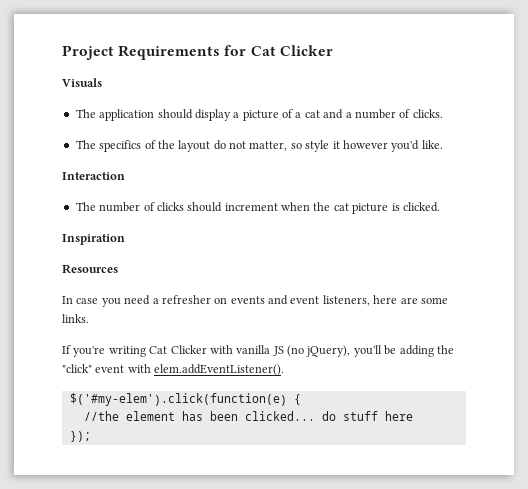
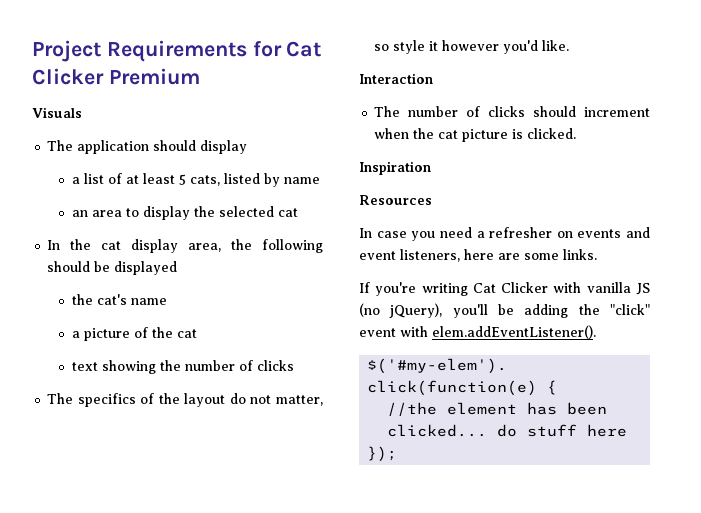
(333, 50) none -> [108,68,200,85] Premium
(231, 115) none -> [71,173,320,187] [71,206,298,220] [47,239,323,253] [47,261,178,275] [71,294,167,305] // a list of at least 5 cats, listed by name // an area to display the selected cat // In the cat display area, the following should be displayed // the cat's name //
[295,109,443,119] a cat and a number of clicks. -> [151,327,197,338] [71,360,294,374] the cat // text showing the number of clicks

